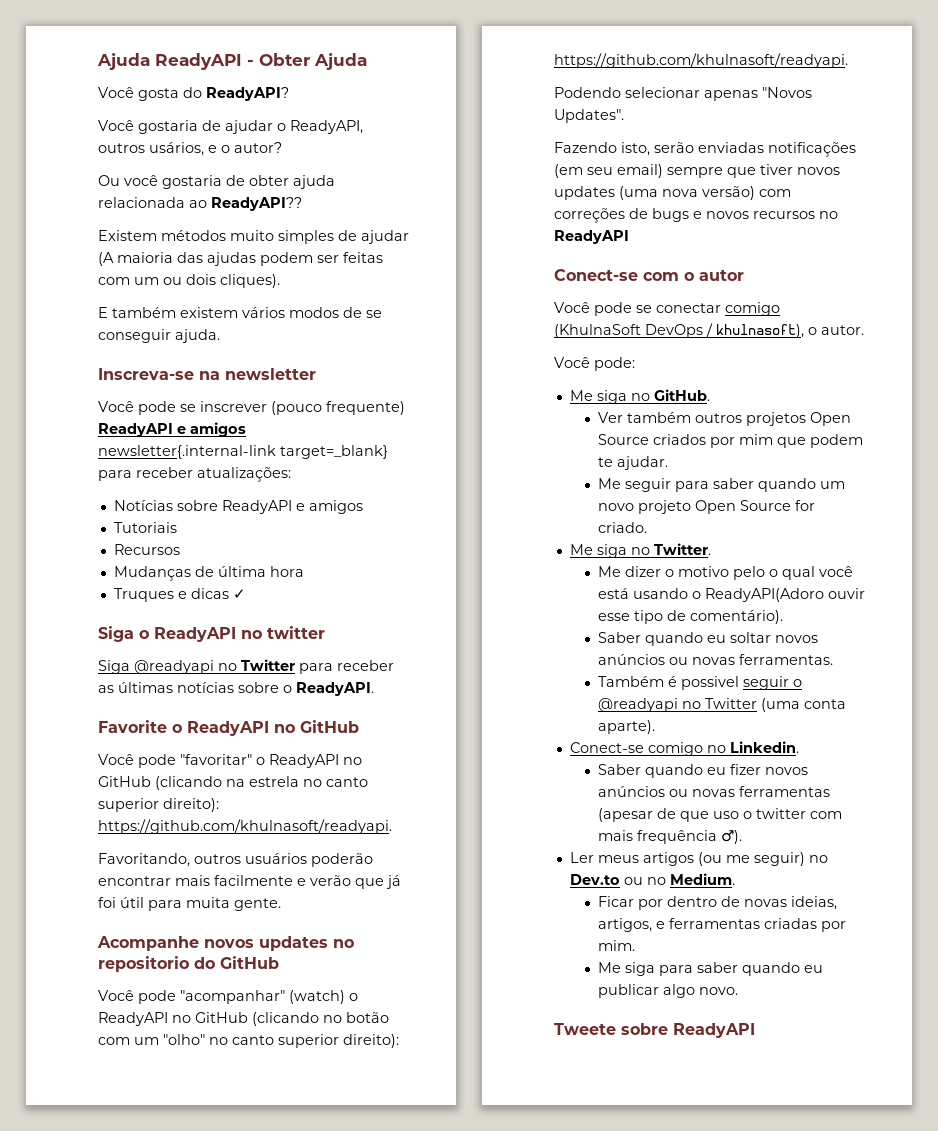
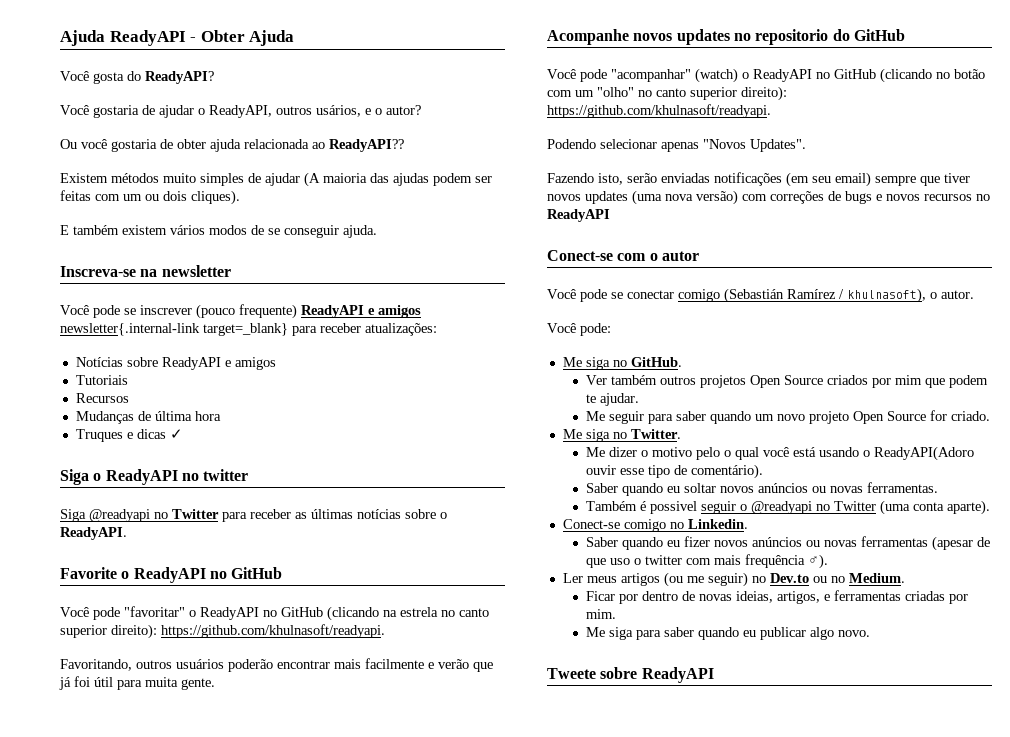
[554,324,703,338] (KhulnaSoft DevOps -> [724,288,836,303] (Sebastián Ramírez

